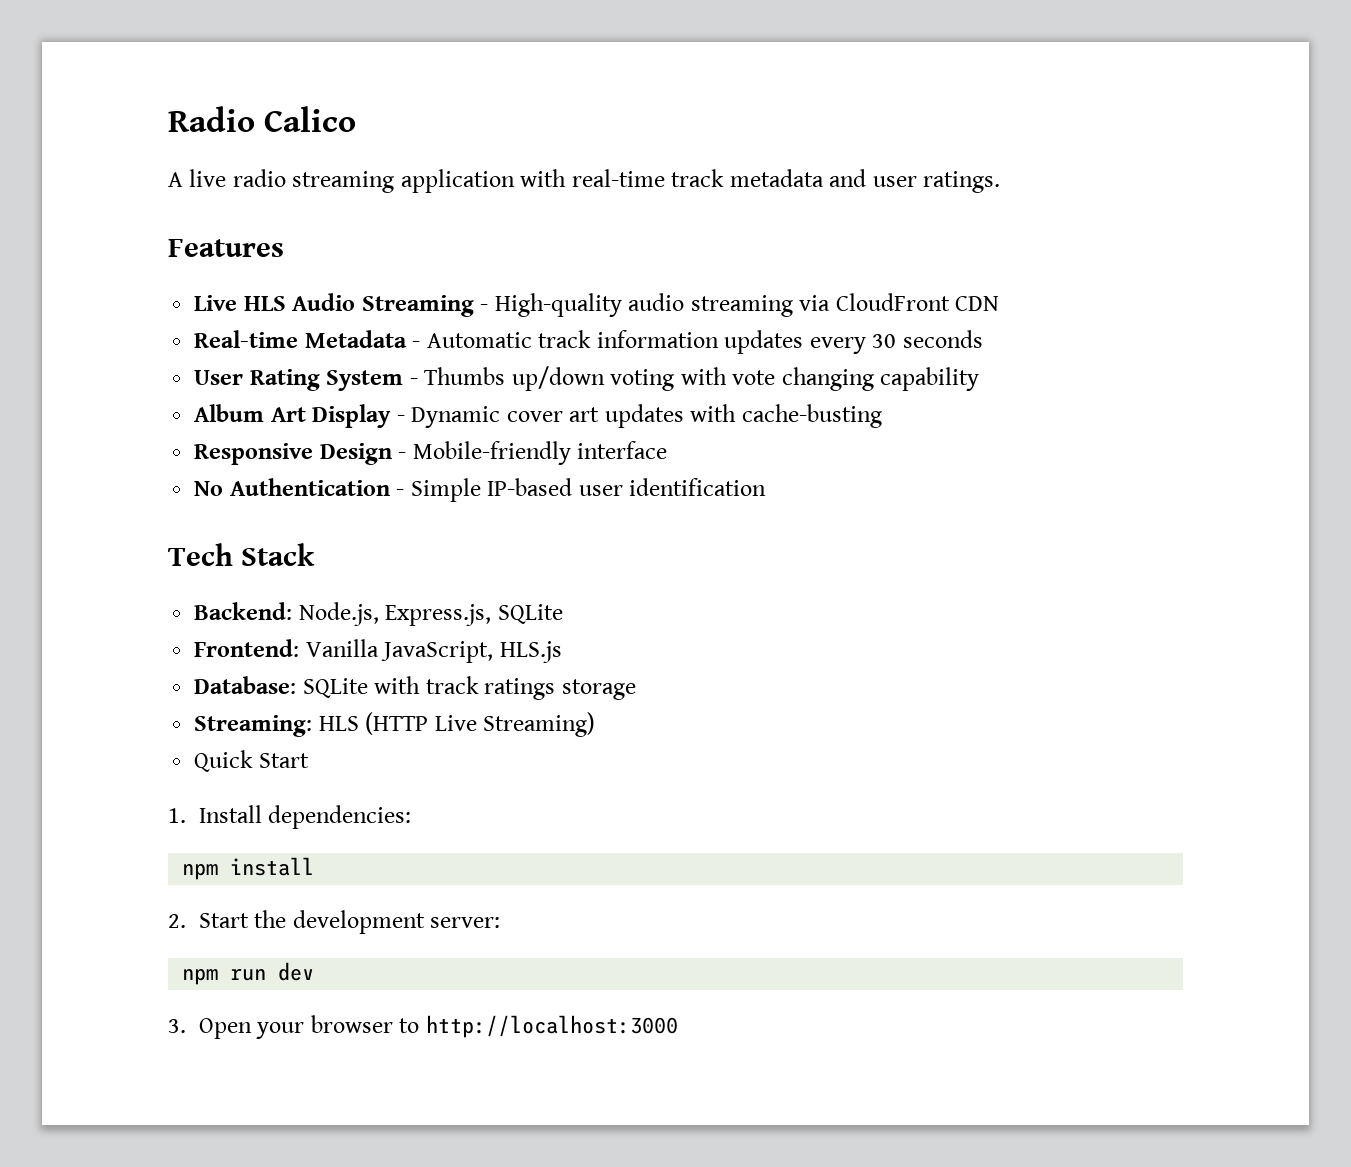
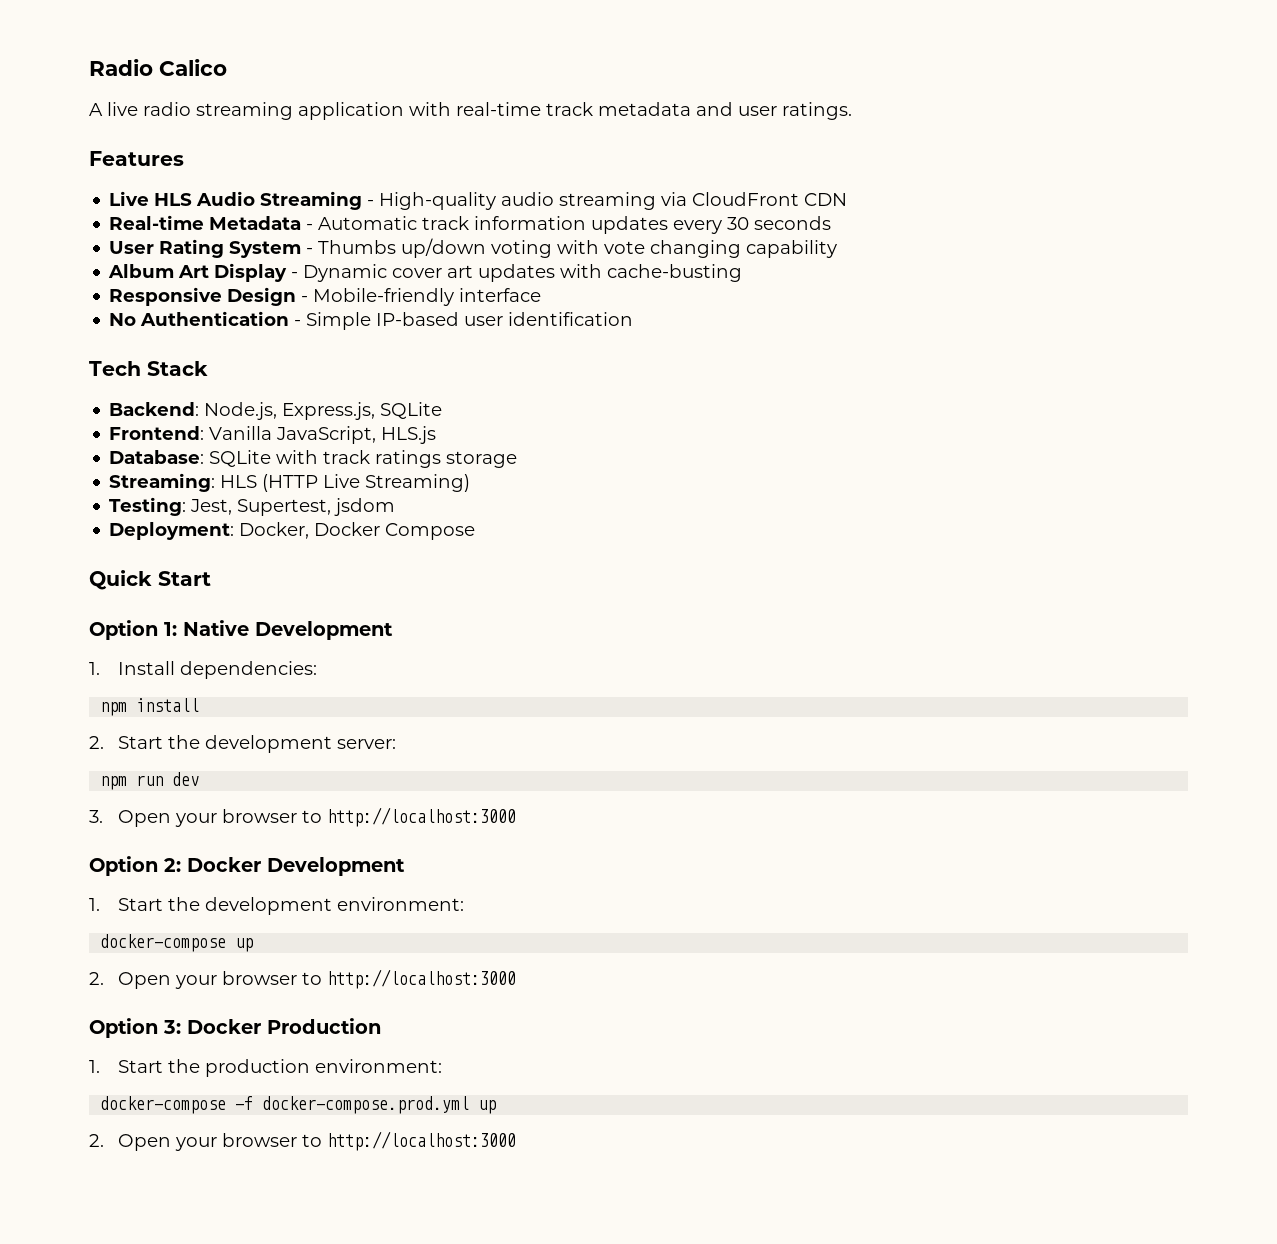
[194,750,309,772] Quick Start -> [109,497,396,516] [109,522,476,540] [89,570,211,590] [89,620,393,640] Testing: Jest, Supertest, jsdom // Deployment: Docker, Docker Compose // Quick Start // Option 1: Native Development
(678, 1026) none -> [89,856,405,876] [89,897,465,915] [100,934,254,952] [89,969,517,989] [89,1018,381,1038] [89,1059,443,1077] [100,1096,497,1114] [89,1131,517,1151] // Option 2: Docker Development // 1. Start the development environment: // docker-compose up // 2. Open your browser to http://localhost:3000 // Option 3: Docker Production // 1. Start the production environment: // docker-compose -f docker-compose.prod.yml up // 2. Open your browser to http://localhost:3000

